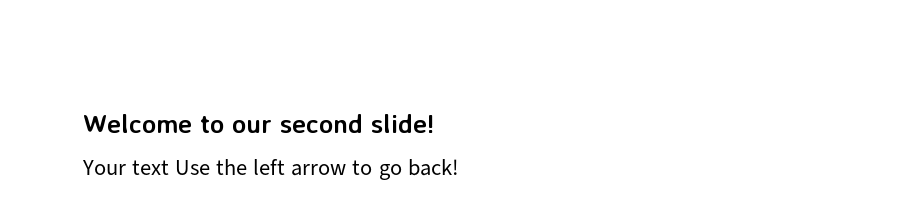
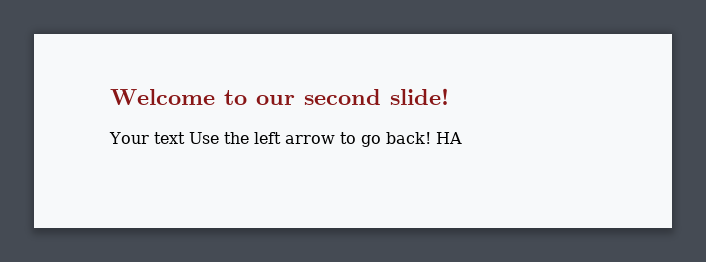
(459, 167) none -> [435,132,462,144] HA

